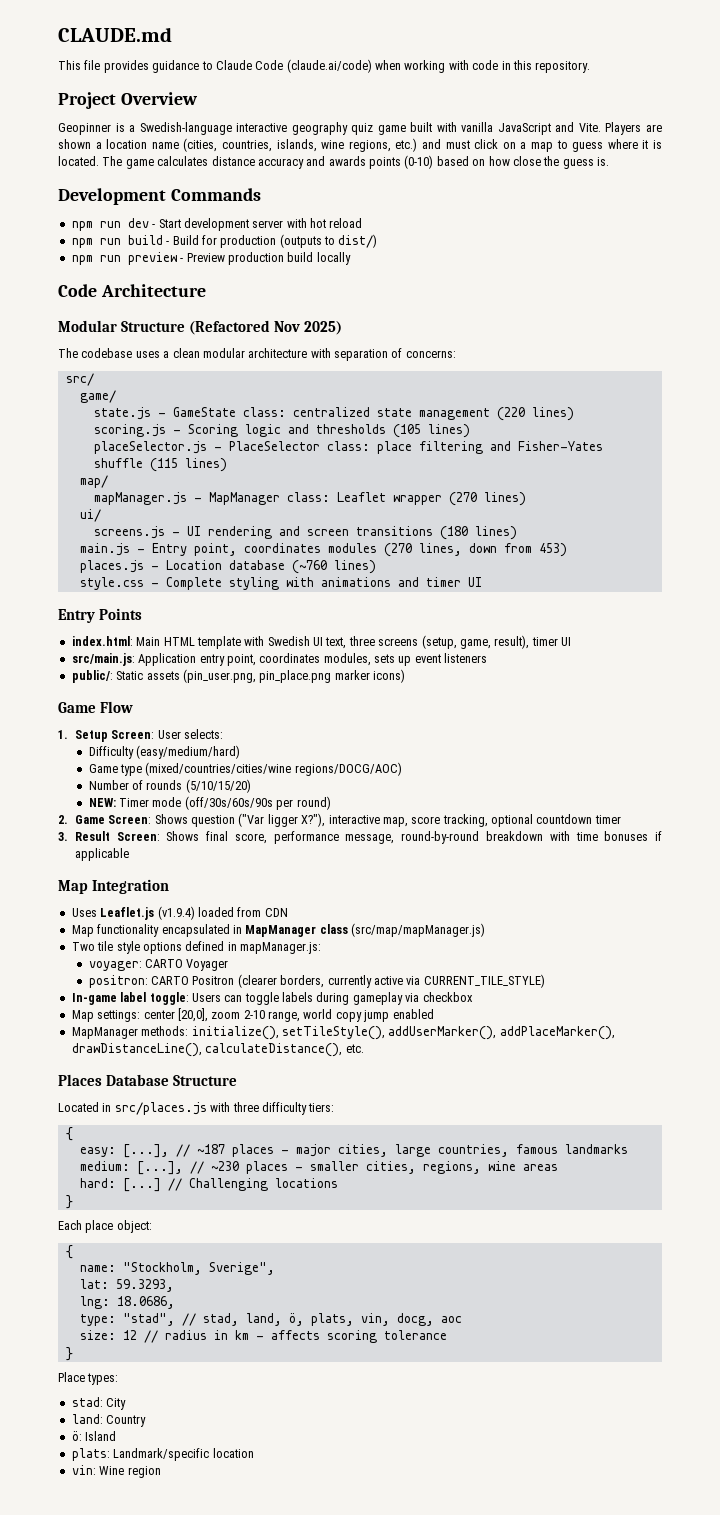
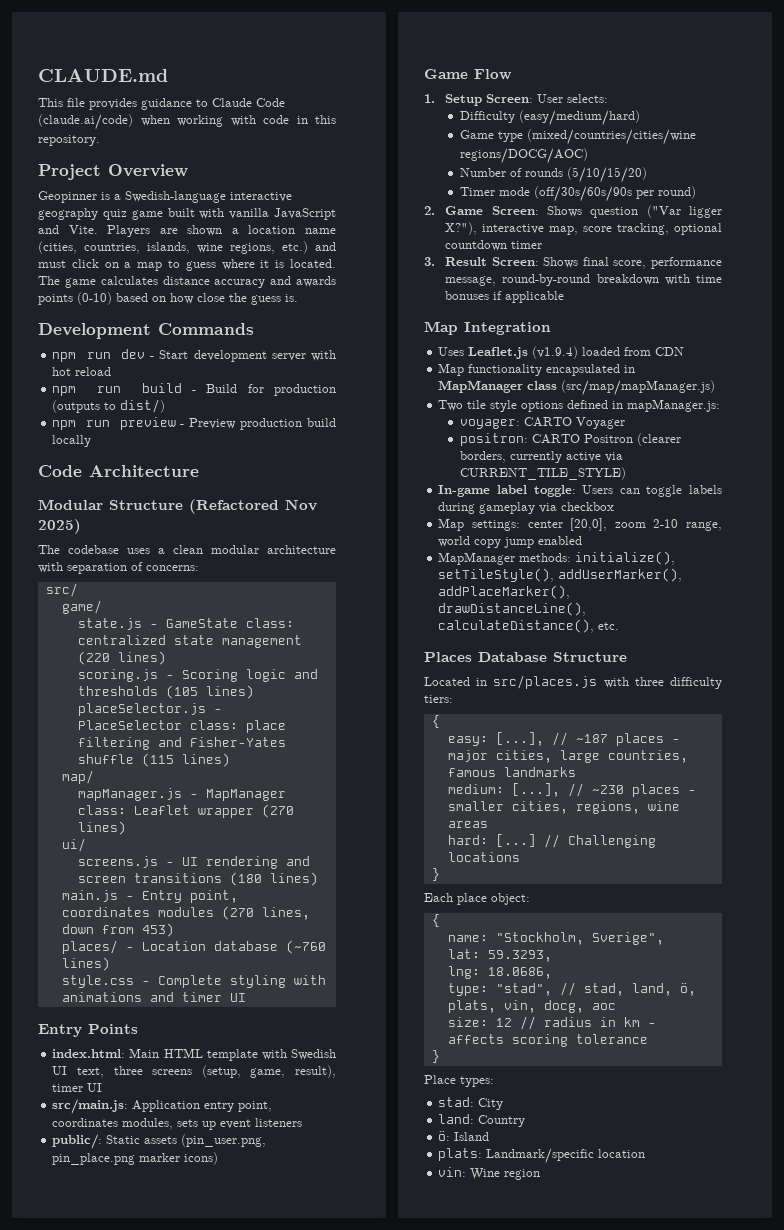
[79,560,144,573] places.js -> [61,940,118,954] places/
[88,798,116,807] NEW: -> (647, 175) none

